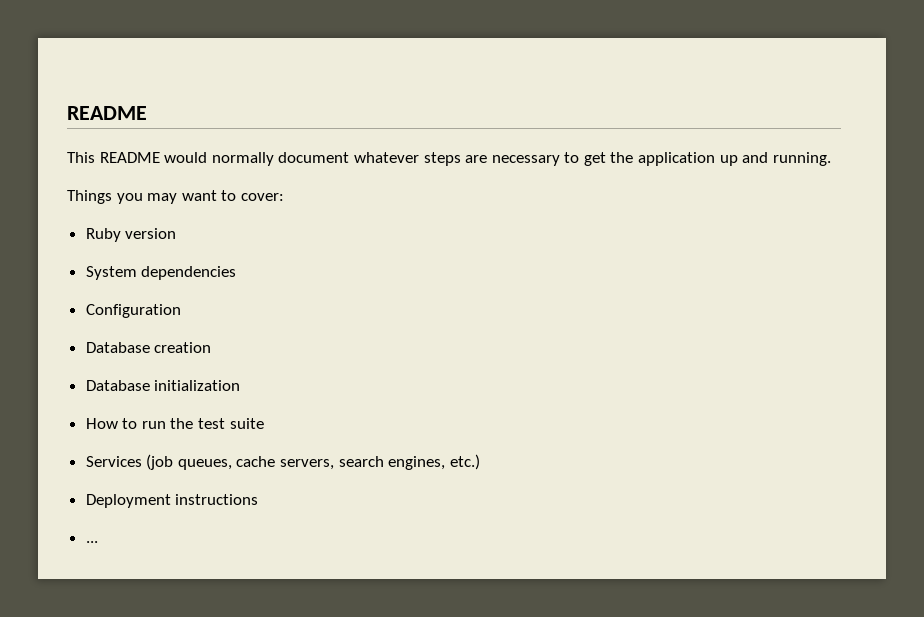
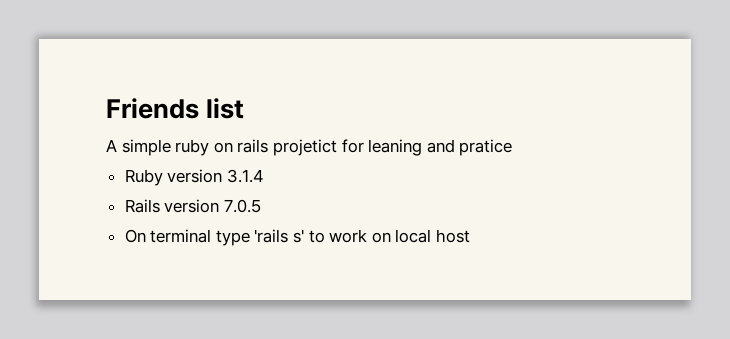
[67,106,147,120] [67,152,831,166] [67,190,284,204] [85,228,177,242] [85,266,237,280] [85,304,181,318] [85,342,212,353] [85,380,241,391] [85,418,264,429] [85,454,480,470] [85,494,259,508] [85,541,98,543] README // This README would normally document whatever steps are necessary to get the application up and running. // Things you may want to cover: // Ruby version // System dependencies // Configuration // Database creation // Database initialization // How to run the test suite // Services (job queues, cache servers, search engines, etc.) // Deployment instructions // ... -> [106,98,245,119] [106,139,513,156] [124,169,264,186] [124,199,261,213] [124,229,471,246] Friends list // A simple ruby on rails projetict for leaning and pratice // Ruby version 3.1.4 // Rails version 7.0.5 // On terminal type 'rails s' to work on local host

